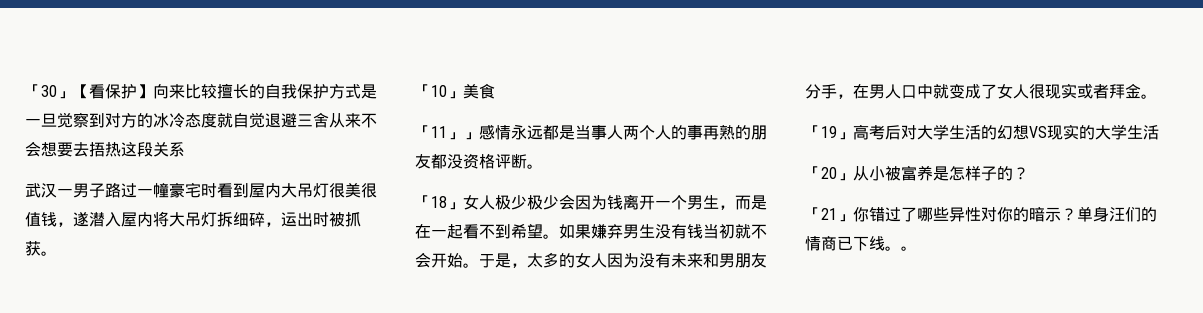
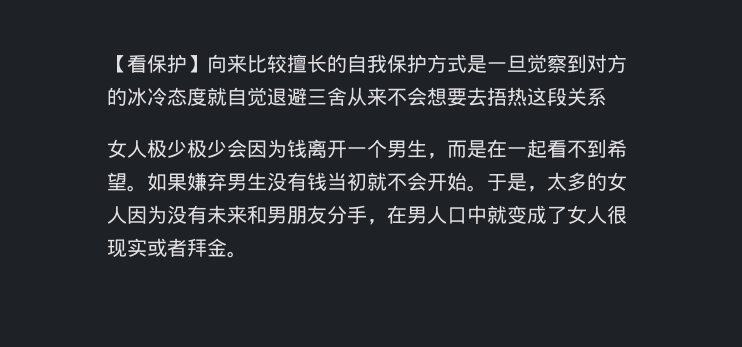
[25,84,73,99] 「30」 -> (107, 64) none
[25,182,377,198] [25,211,361,227] [25,241,57,256] [415,83,495,99] [415,124,767,140] [415,154,543,169] [415,195,463,210] 武汉一男子路过一幢豪宅时看到屋内大吊灯很美很值钱，遂潜入屋内将大吊灯拆细碎，运出时被抓获。 // 「10」美食 // 「11」」感情永远都是当事人两个人的事再熟的朋友都没资格评断。 // 「18」 -> (607, 96) none
[805,124,1159,140] [805,165,1029,181] [805,206,1157,222] [805,236,917,251] // 「19」高考后对大学生活的幻想VS现实的大学生活 // 「20」从小被富养是怎样子的？ // 「21」你错过了哪些异性对你的暗示？单身汪们的情商已下线。。 -> (247, 254) none

